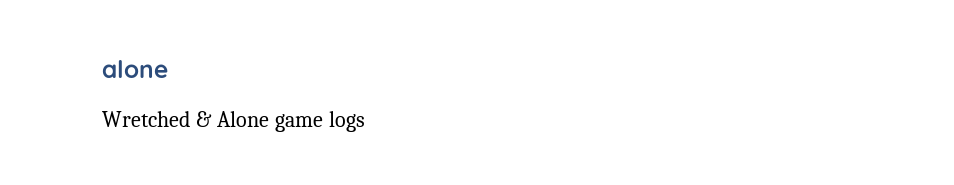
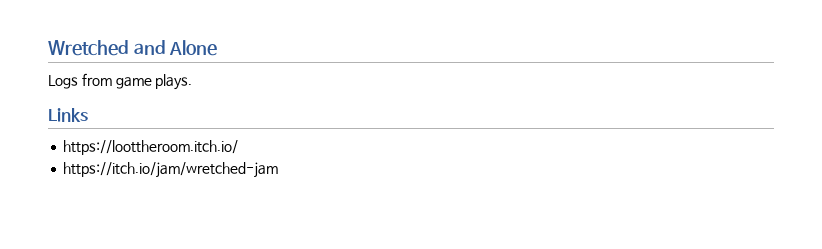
[102,60,168,78] [102,111,365,132] alone // Wretched & Alone game logs -> [48,40,218,56] [48,73,193,90] [48,108,88,122] [63,140,239,155] [63,162,279,178] Wretched and Alone // Logs from game plays. // Links // https://loottheroom.itch.io/ // https://itch.io/jam/wretched-jam

